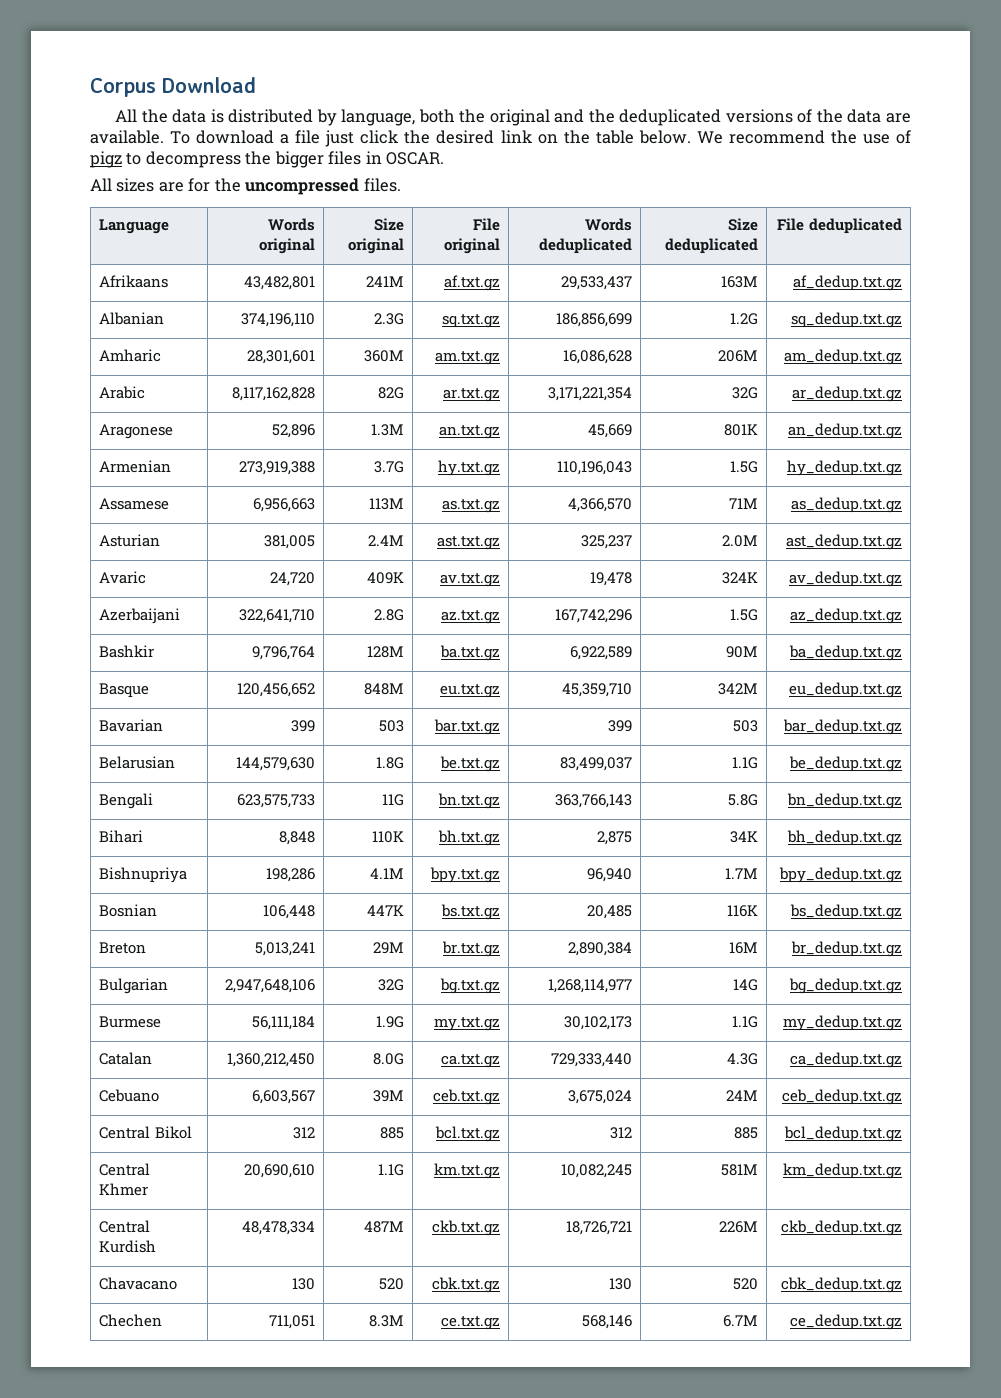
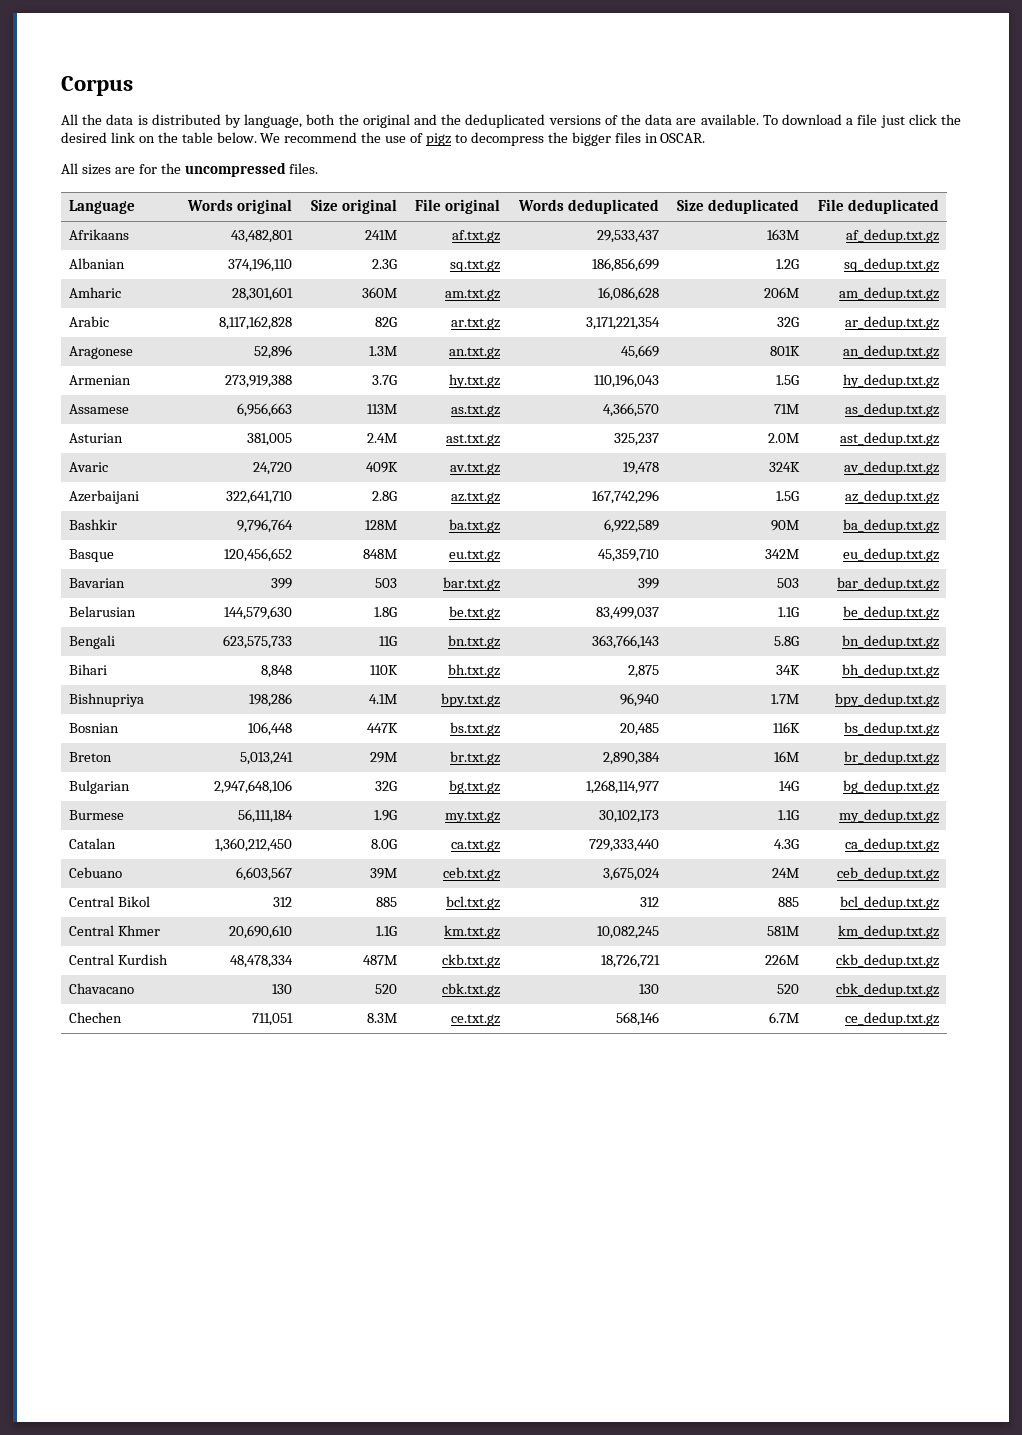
[162,77,256,93] Download -> (133, 86) none

